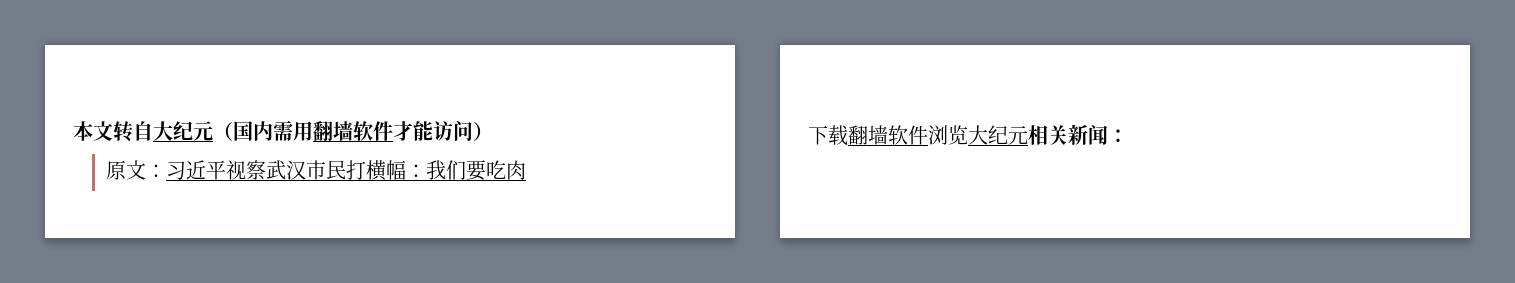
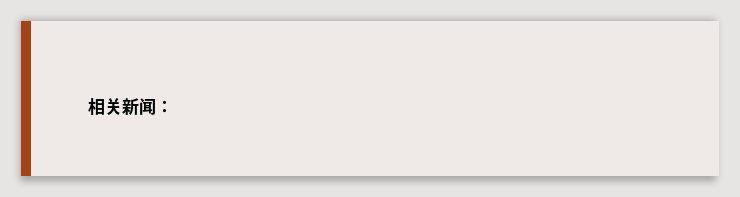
[73,120,493,142] [105,160,526,181] [808,125,1028,146] 本文转自大纪元（国内需用翻墙软件才能访问） // 原文：习近平视察武汉市民打横幅：我们要吃肉 // 下载翻墙软件浏览大纪元 -> (88, 106) none

